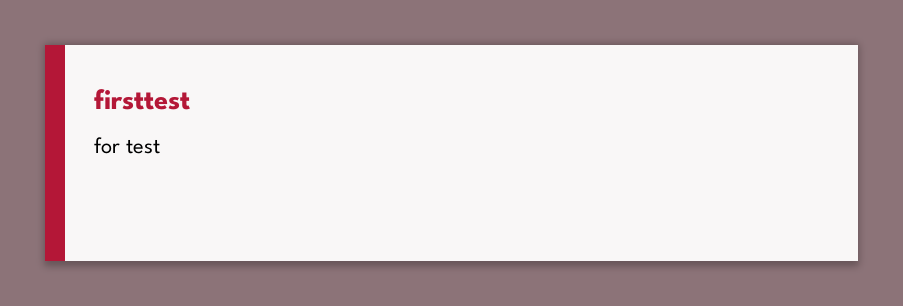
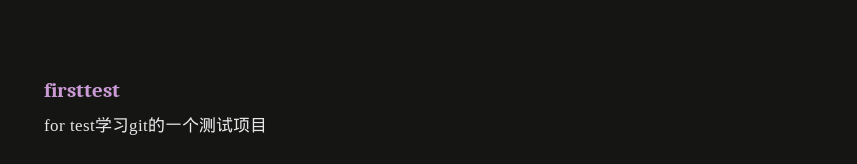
(161, 146) none -> [94,117,267,135] 学习git的一个测试项目

